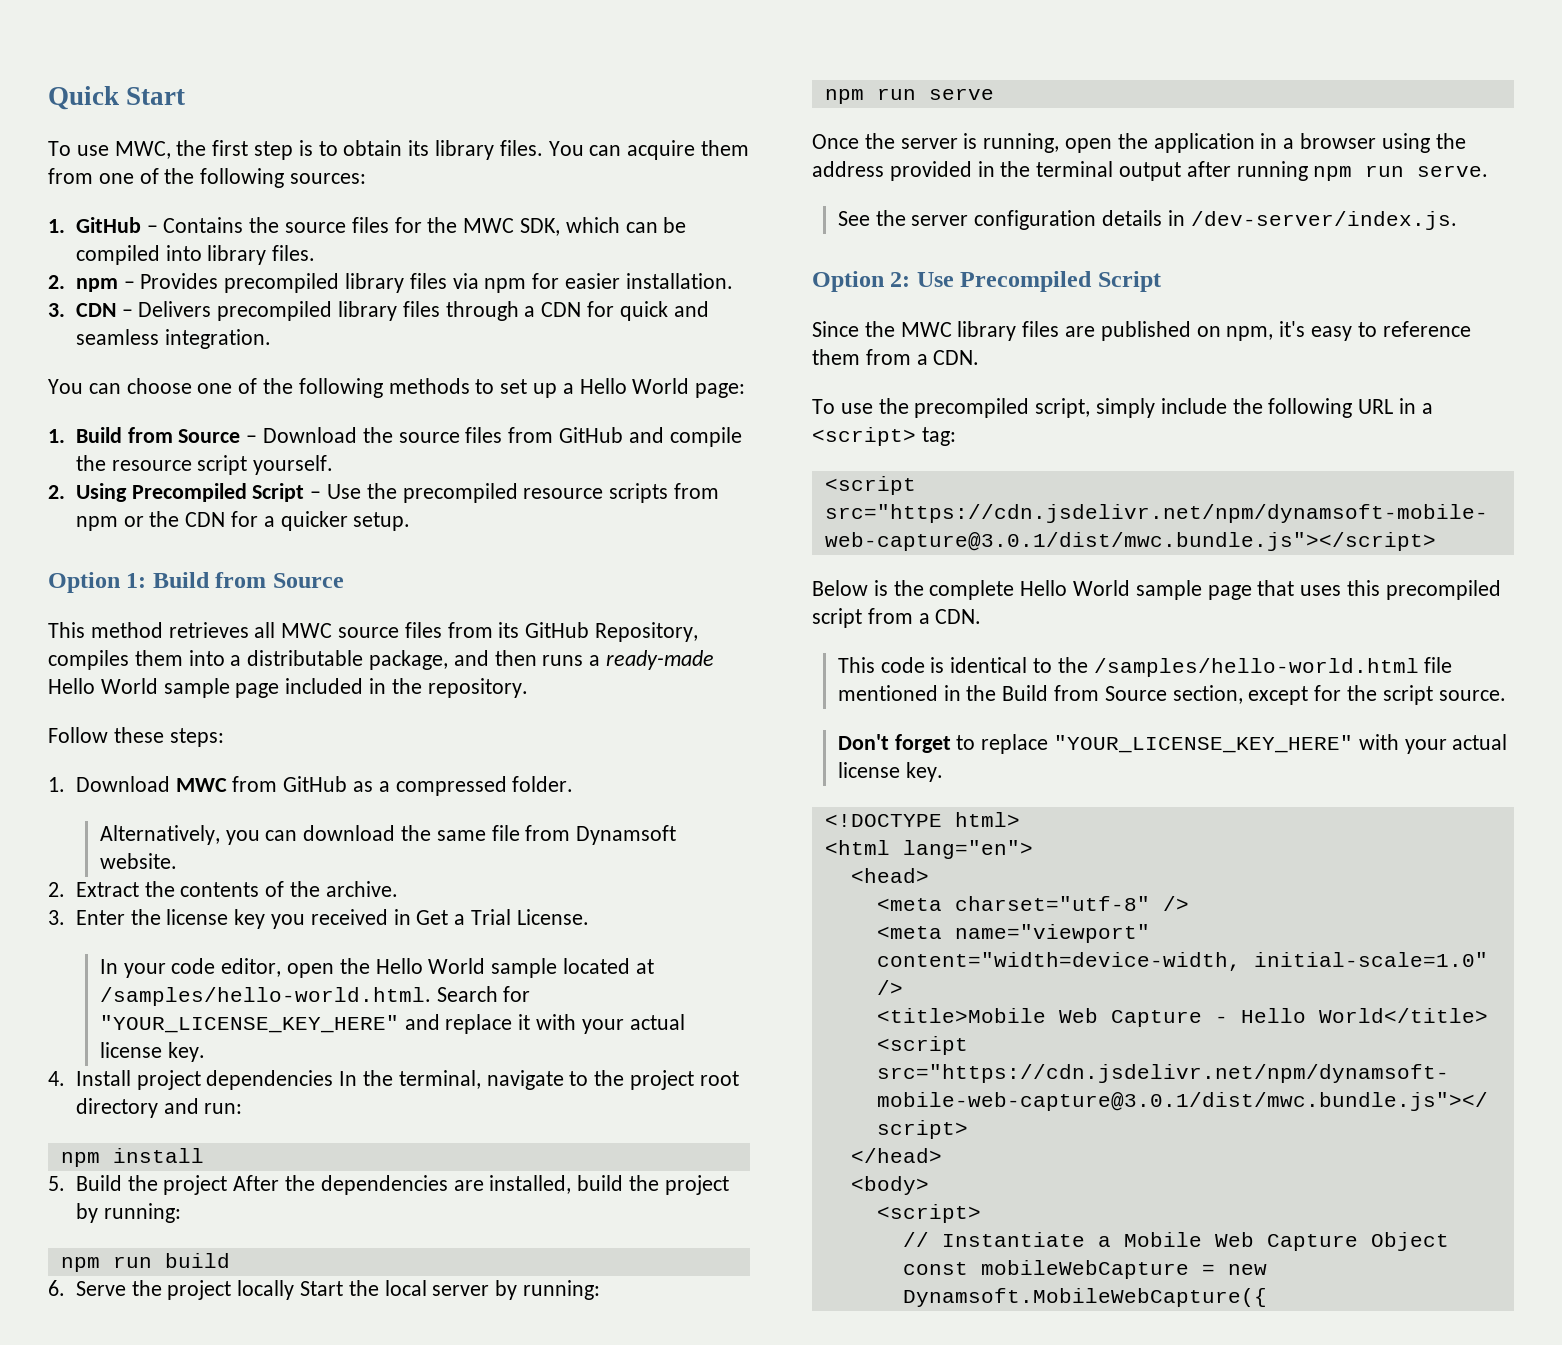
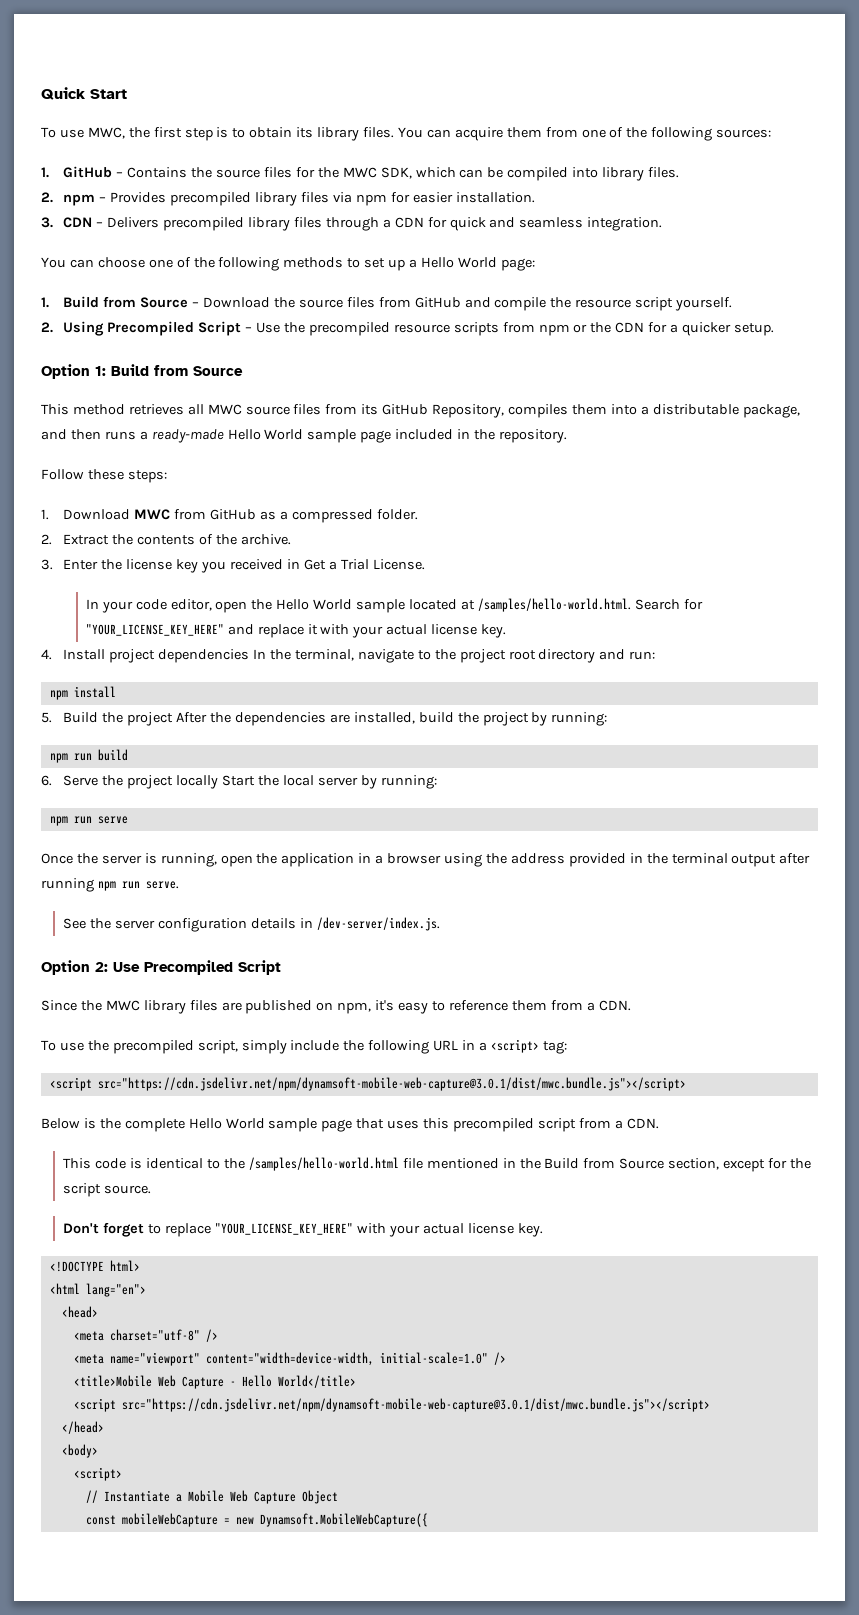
[99,825,677,845] [99,853,177,869] // Alternatively, you can download the same file from Dynamsoft website. -> (418, 514) none

